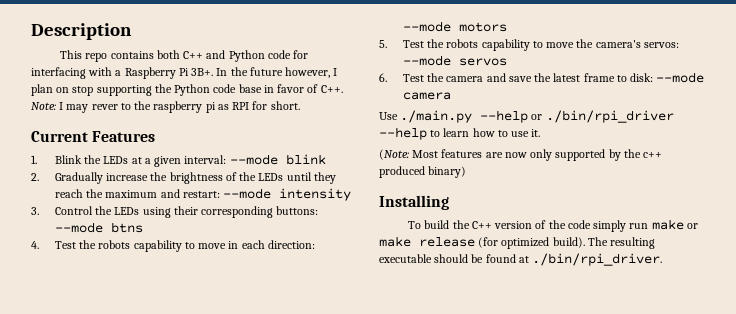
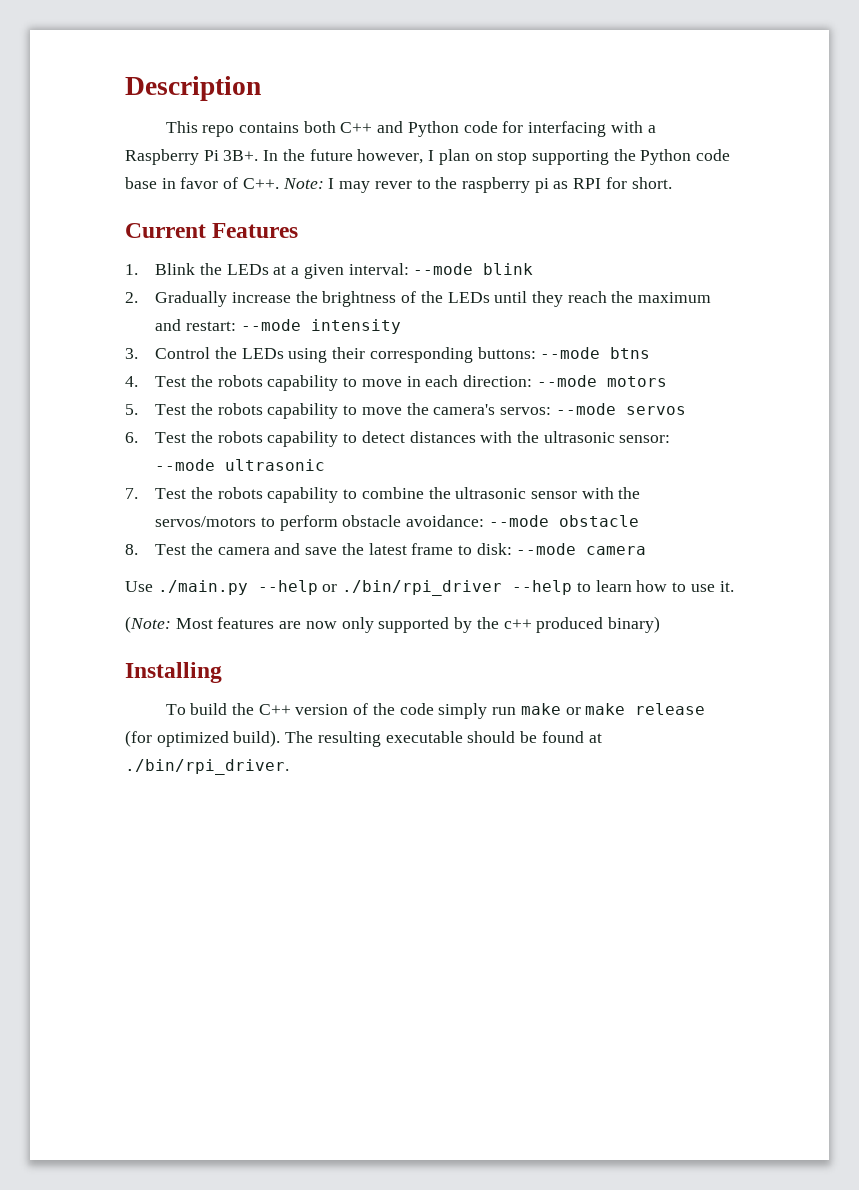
(445, 77) none -> [217,431,671,447] [155,459,326,471] [125,487,641,503] [155,515,639,531] [125,543,213,555] robots capability to detect distances with the ultrasonic sensor: --mode ultrasonic // 7. Test the robots capability to combine the ultrasonic sensor with the servos/motors to perform obstacle avoidance: --mode obstacle // 8. Test the

